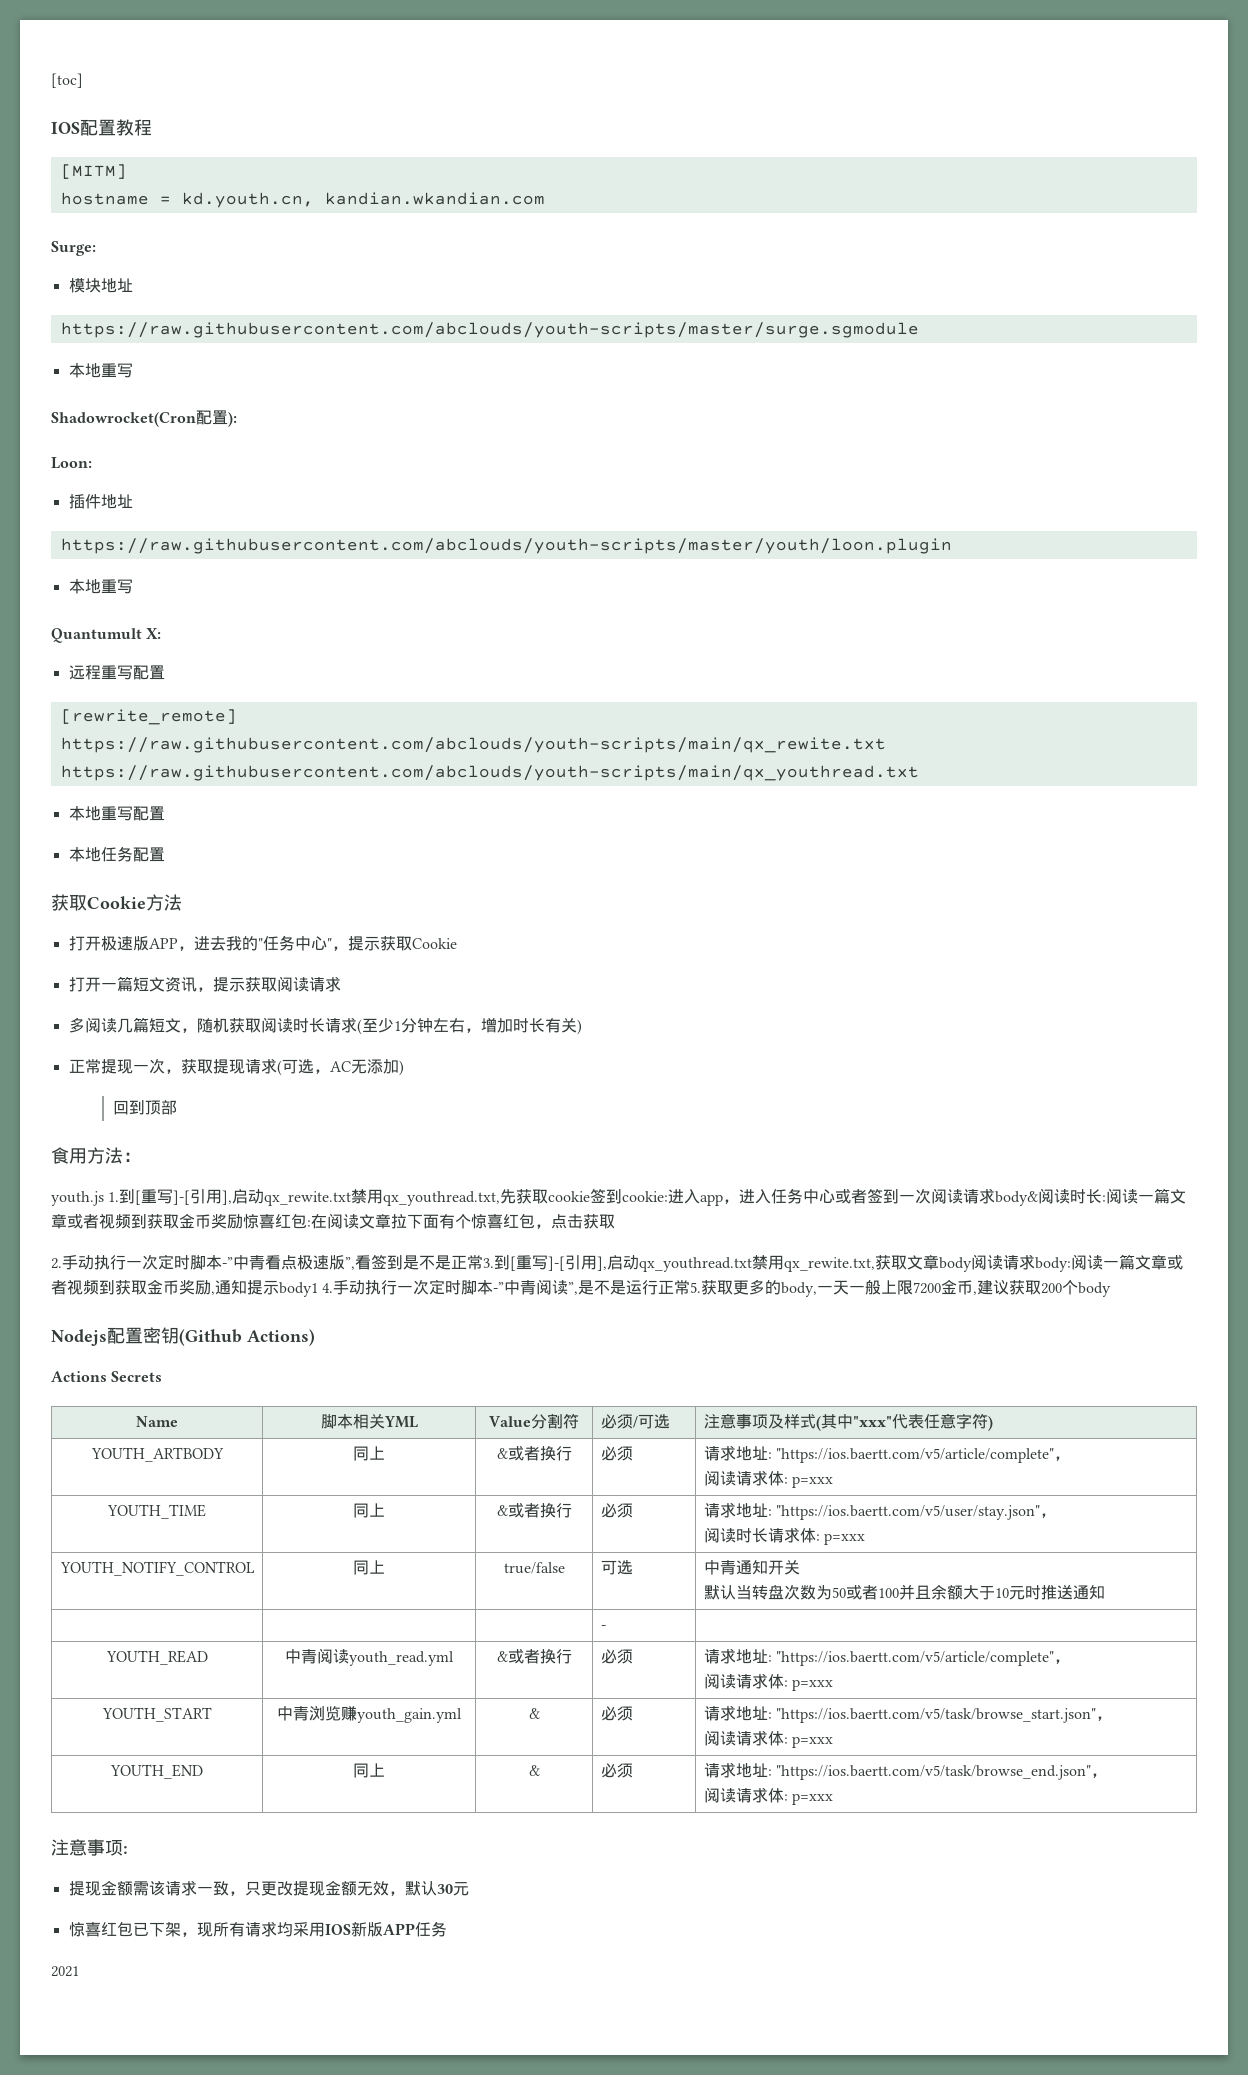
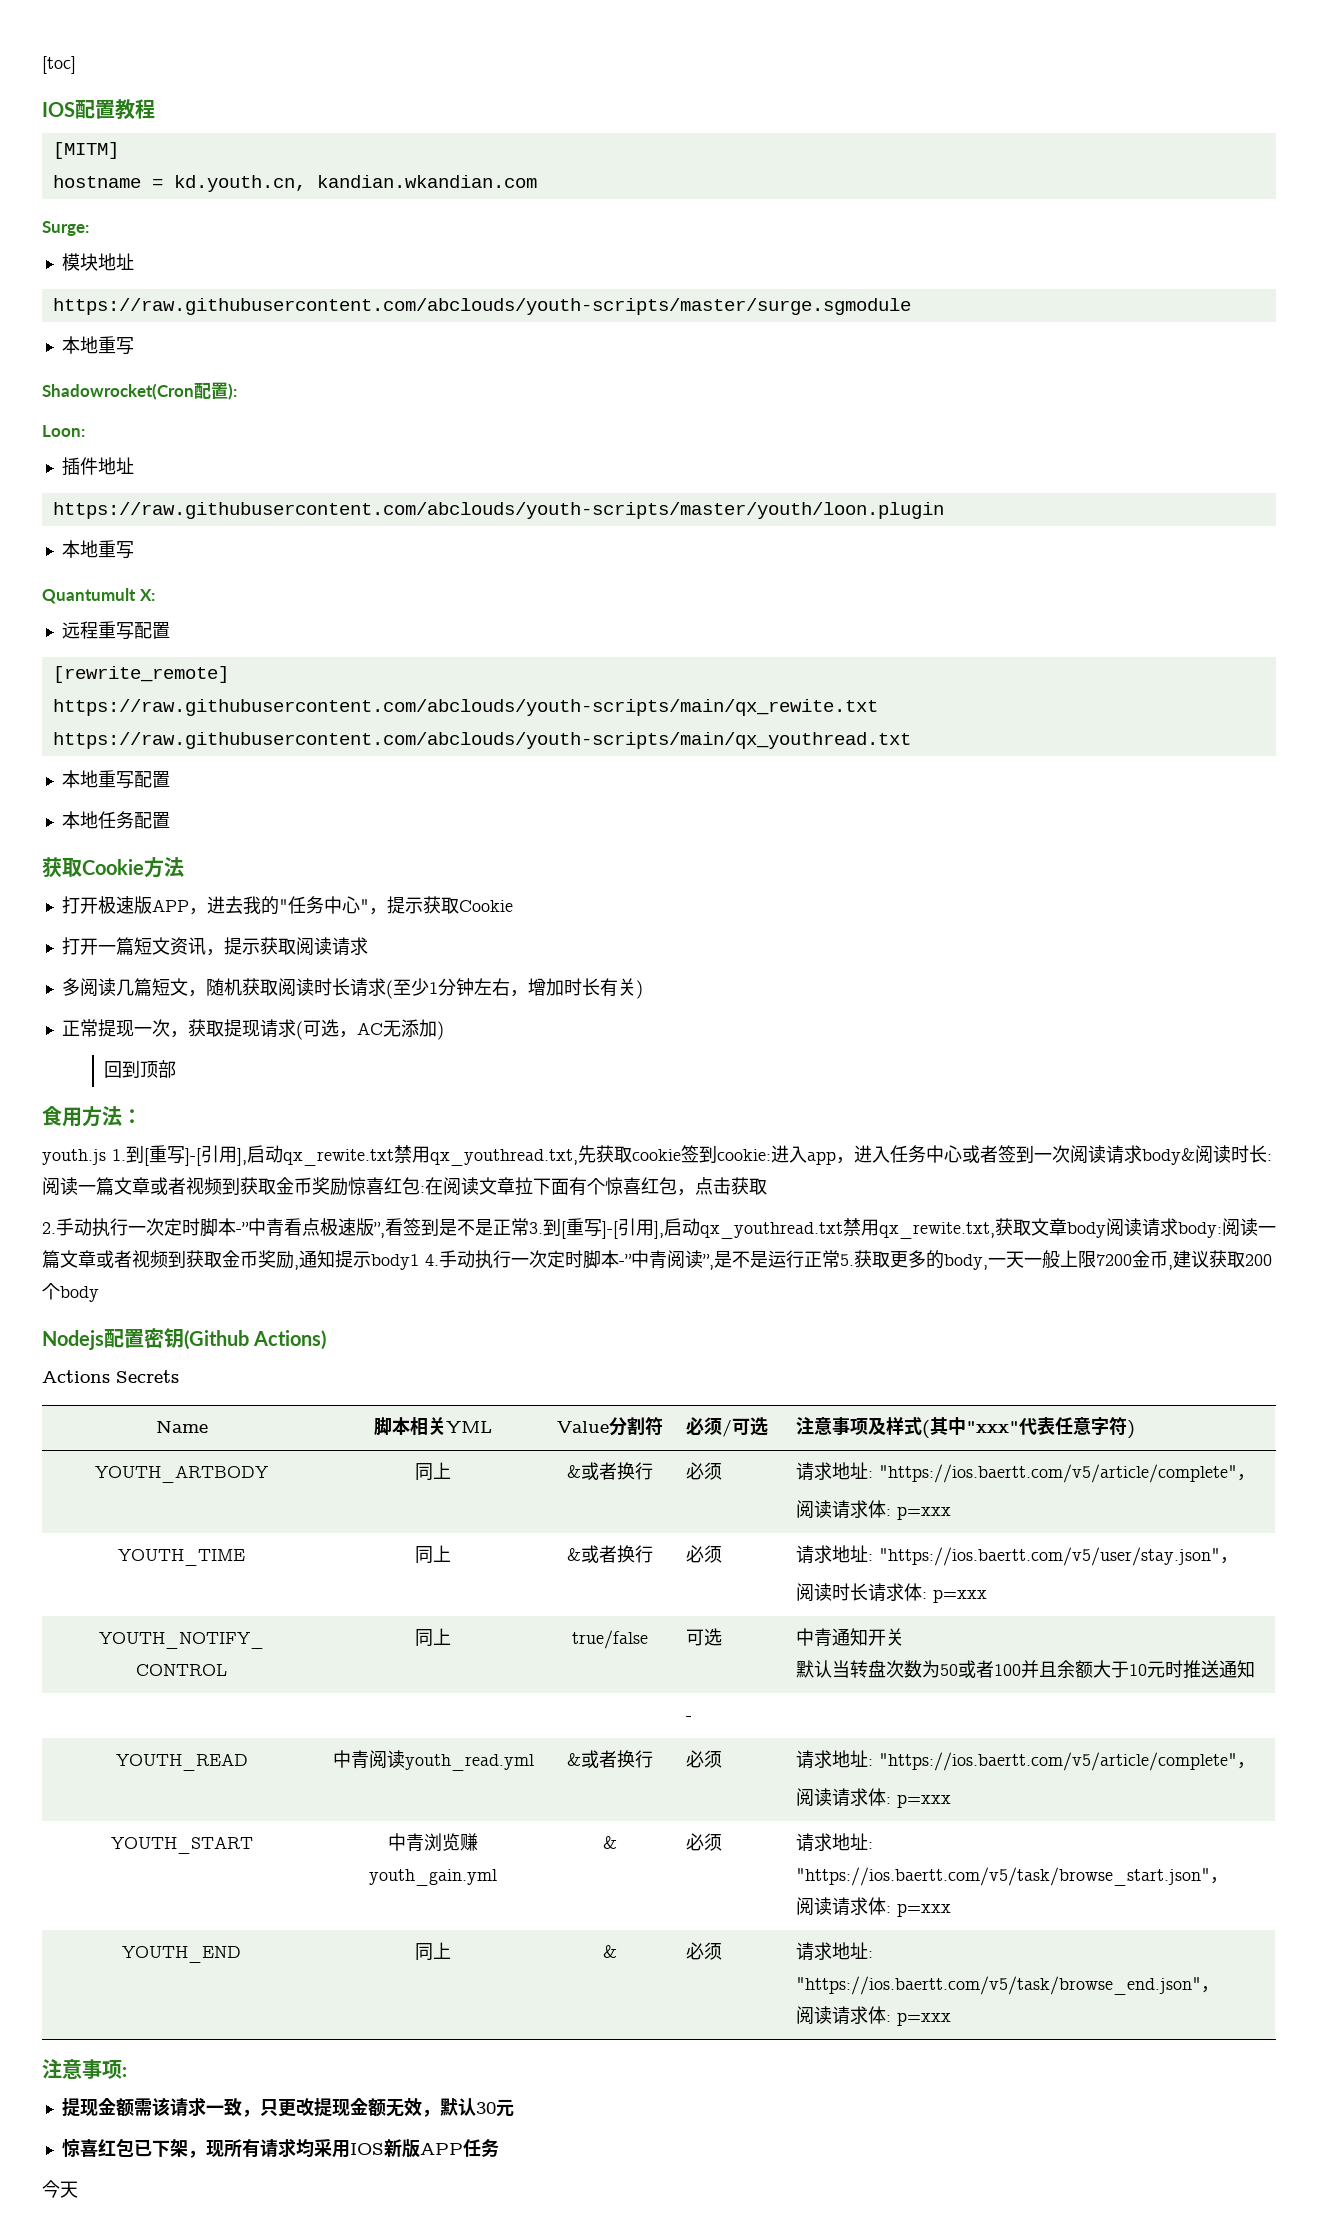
[51,1966,79,1977] 2021 -> [42,2180,78,2198] 今天

